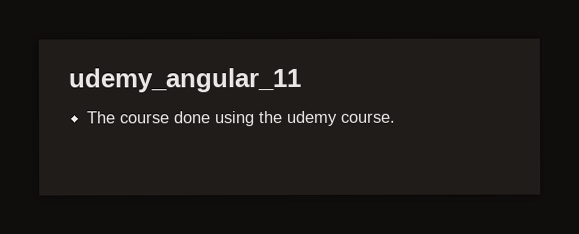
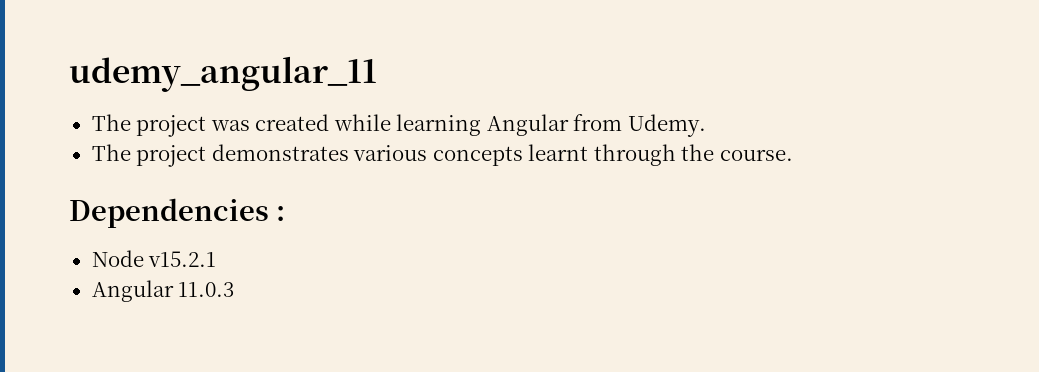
[119,110,397,127] course done using the udemy course. -> [136,114,706,137] [91,144,793,167] [69,198,286,228] [91,250,217,267] [91,280,235,302] project was created while learning Angular from Udemy. // The project demonstrates various concepts learnt through the course. // Dependencies : // Node v15.2.1 // Angular 11.0.3

